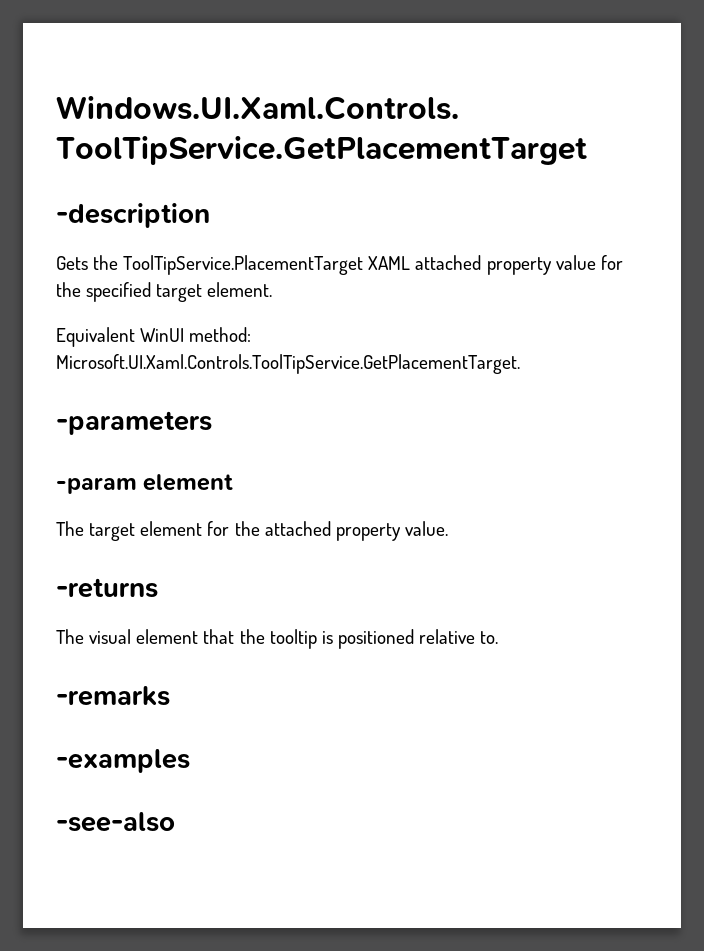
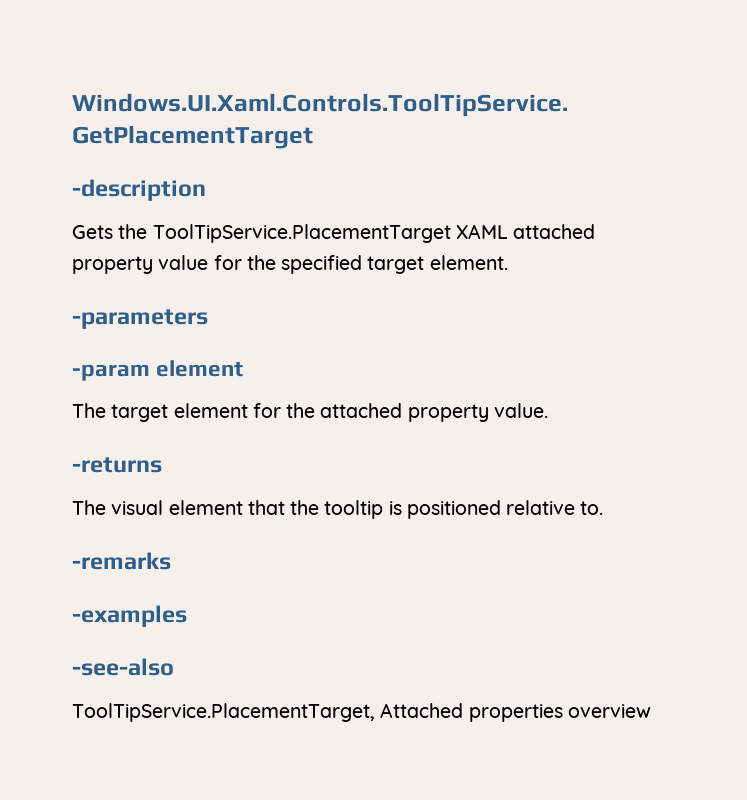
[56,327,252,347] [56,354,520,374] // Equivalent WinUI method: Microsoft.UI.Xaml.Controls.ToolTipService.GetPlacementTarget. -> (508, 262) none
(175, 822) none -> [72,703,651,722] // ToolTipService.PlacementTarget, Attached properties overview

